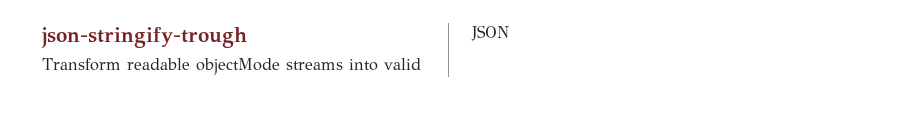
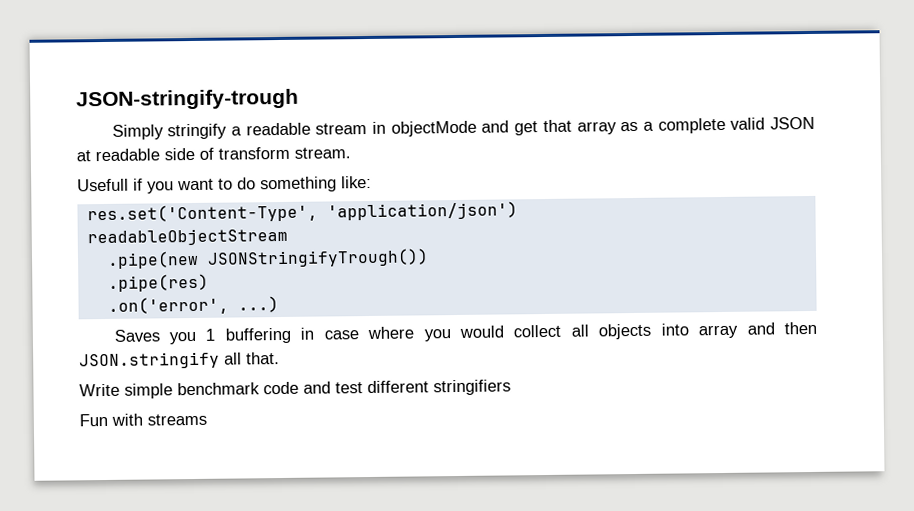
[41,27,247,48] [42,58,421,75] [471,25,509,41] json-stringify-trough // Transform readable objectMode streams into valid JSON -> [76,88,299,111] [111,116,816,140] [76,146,351,162] [77,175,372,194] [86,201,518,224] [86,227,288,247] [106,248,429,269] [107,273,209,292] [107,296,279,315] [113,321,817,345] [79,351,280,370] [79,379,511,399] [79,413,207,427] JSON-stringify-trough // Simply stringify a readable stream in objectMode and get that array as a complete valid JSON at readable side of transform stream. // Usefull if you want to do something like: // res.set('Content-Type', 'application/json') // readableObjectStream // .pipe(new JSONStringifyTrough()) // .pipe(res) // .on('error', ...) // Saves you 1 buffering in case where you would collect all objects into array and then JSON.stringify all that. // Write simple benchmark code and test different stringifiers // Fun with streams

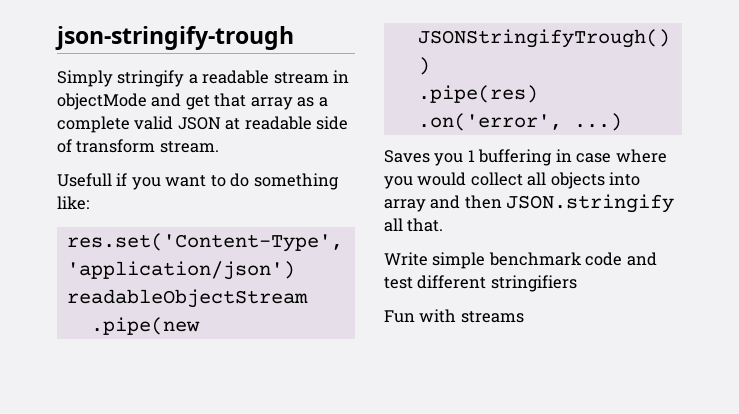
[76,88,299,111] JSON-stringify-trough -> [55,26,294,50] json-stringify-trough

